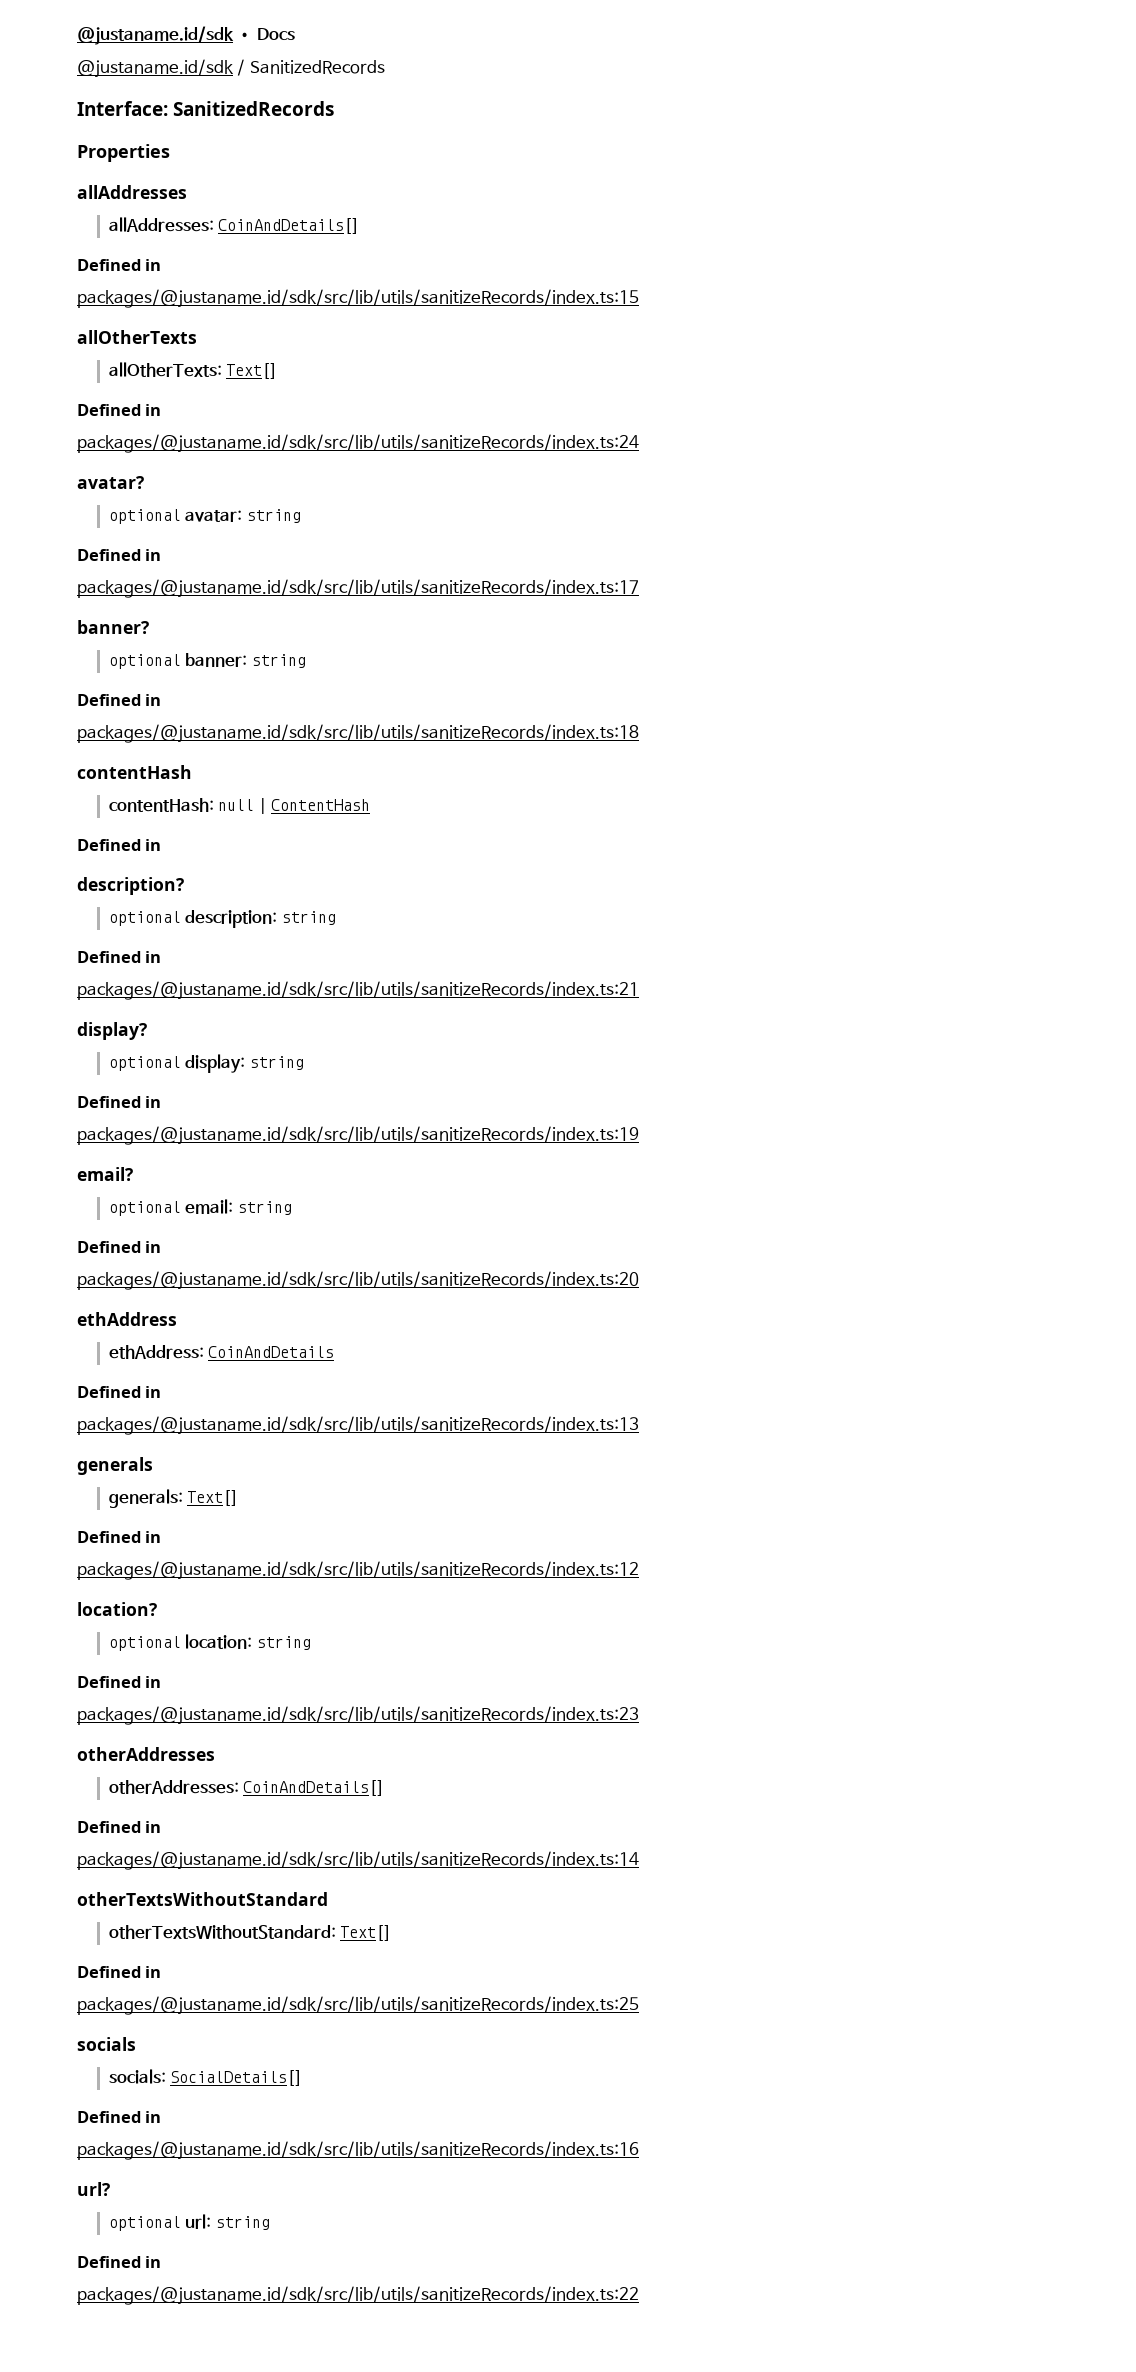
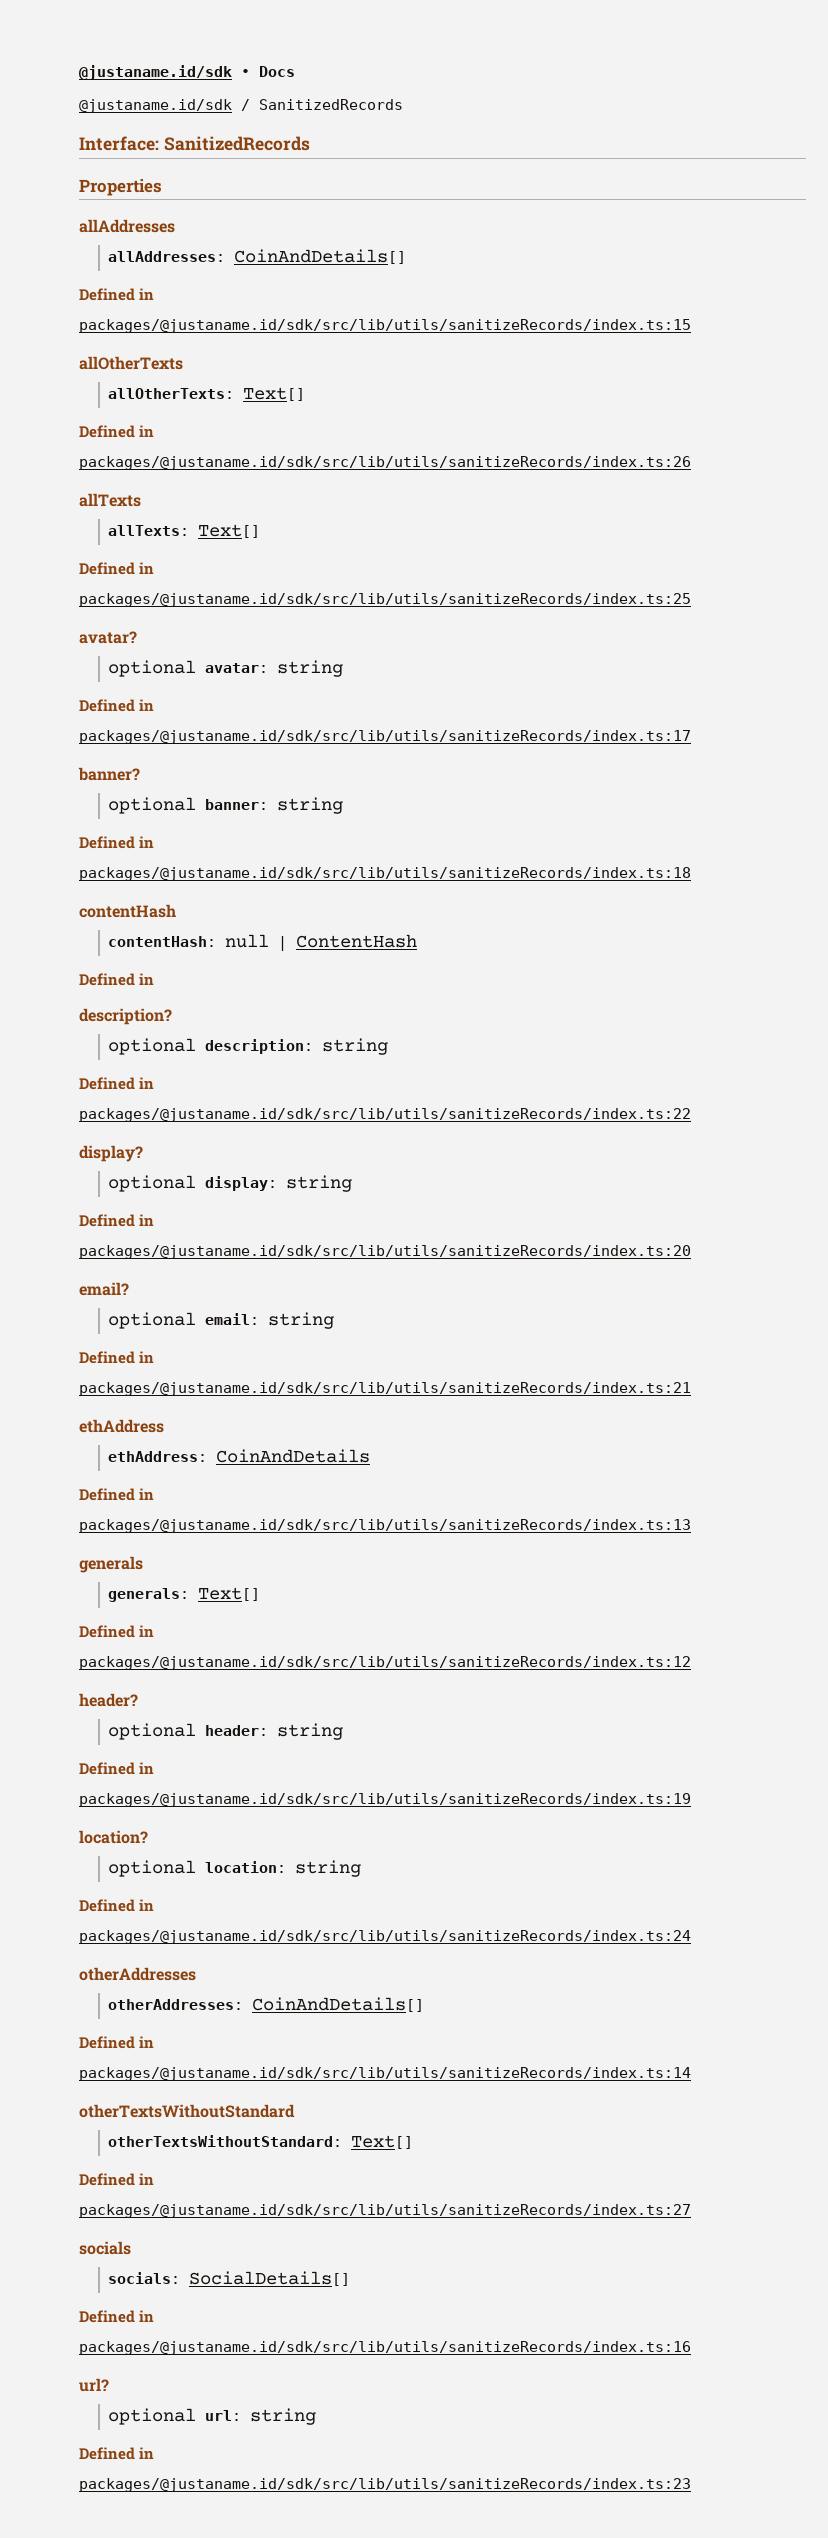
[77,434,639,453] packages/@justaname.id/sdk/src/lib/utils/sanitizeRecords/index.ts:24 -> [79,456,691,470] [79,493,141,507] [108,524,261,538] [79,562,155,575] [79,593,691,607] packages/@justaname.id/sdk/src/lib/utils/sanitizeRecords/index.ts:26 // allTexts // allTexts: Text[] // Defined in // packages/@justaname.id/sdk/src/lib/utils/sanitizeRecords/index.ts:25
[77,981,639,1000] packages/@justaname.id/sdk/src/lib/utils/sanitizeRecords/index.ts:21 -> [79,1108,691,1122] packages/@justaname.id/sdk/src/lib/utils/sanitizeRecords/index.ts:22
[77,1126,639,1145] packages/@justaname.id/sdk/src/lib/utils/sanitizeRecords/index.ts:19 -> [79,1245,691,1259] packages/@justaname.id/sdk/src/lib/utils/sanitizeRecords/index.ts:20
[77,1271,639,1290] packages/@justaname.id/sdk/src/lib/utils/sanitizeRecords/index.ts:20 -> [79,1382,691,1396] packages/@justaname.id/sdk/src/lib/utils/sanitizeRecords/index.ts:21
(639, 1570) none -> [79,1693,138,1707] [108,1723,344,1740] [79,1762,155,1775] [79,1793,691,1807] // header? // optional header: string // Defined in // packages/@justaname.id/sdk/src/lib/utils/sanitizeRecords/index.ts:19
[77,1706,639,1725] packages/@justaname.id/sdk/src/lib/utils/sanitizeRecords/index.ts:23 -> [79,1930,691,1944] packages/@justaname.id/sdk/src/lib/utils/sanitizeRecords/index.ts:24
[77,1996,639,2015] packages/@justaname.id/sdk/src/lib/utils/sanitizeRecords/index.ts:25 -> [79,2204,691,2218] packages/@justaname.id/sdk/src/lib/utils/sanitizeRecords/index.ts:27
[77,2286,639,2305] packages/@justaname.id/sdk/src/lib/utils/sanitizeRecords/index.ts:22 -> [79,2478,691,2492] packages/@justaname.id/sdk/src/lib/utils/sanitizeRecords/index.ts:23

